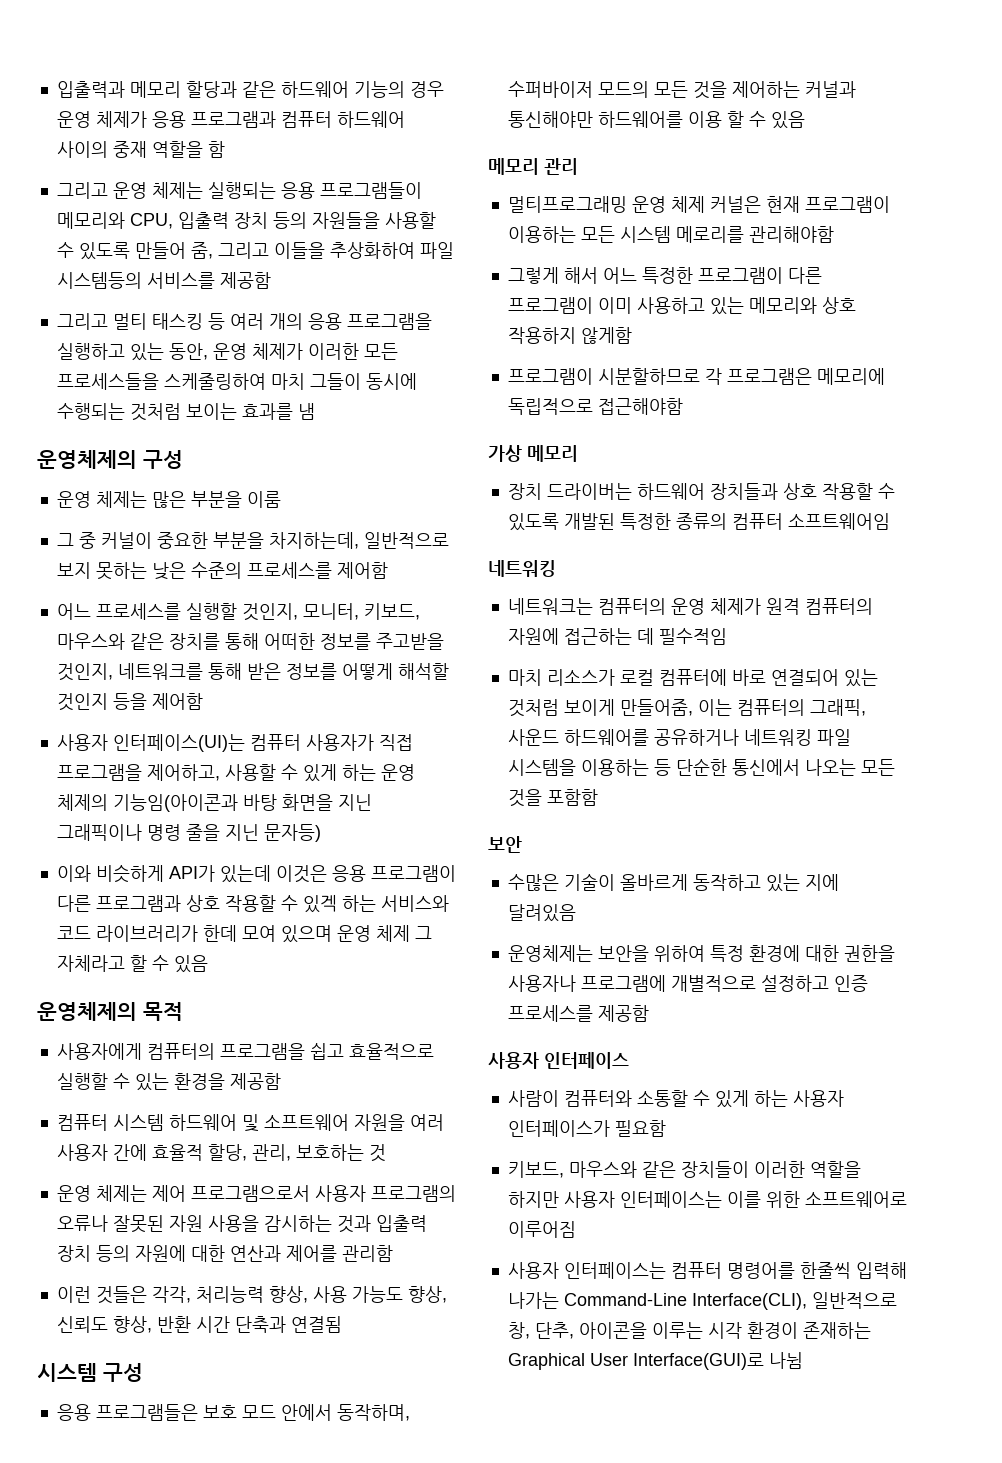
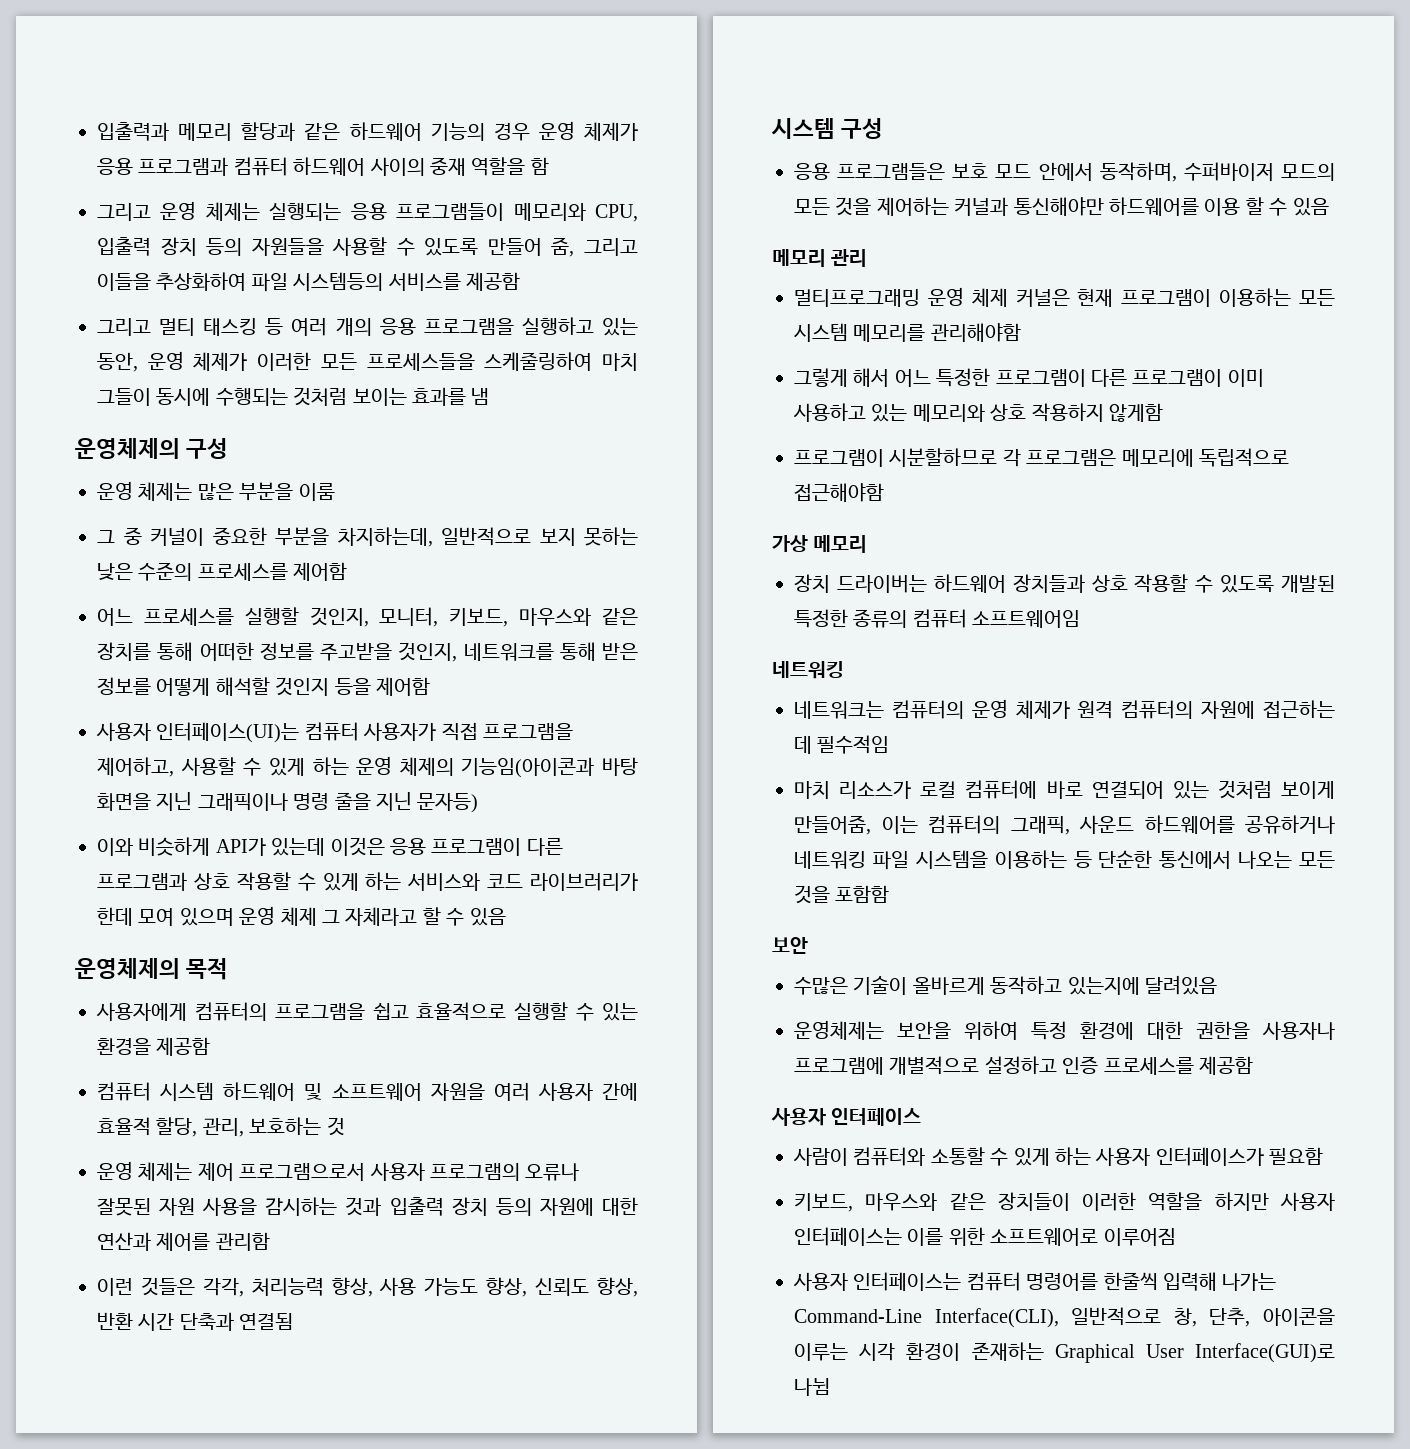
[302,894,337,913] 있겍 -> [322,873,359,891] 있게
[675,226,744,243] 메로리를 -> [853,324,926,342] 메모리를
[765,874,839,892] 있는 지에 -> [1067,977,1140,995] 있는지에

